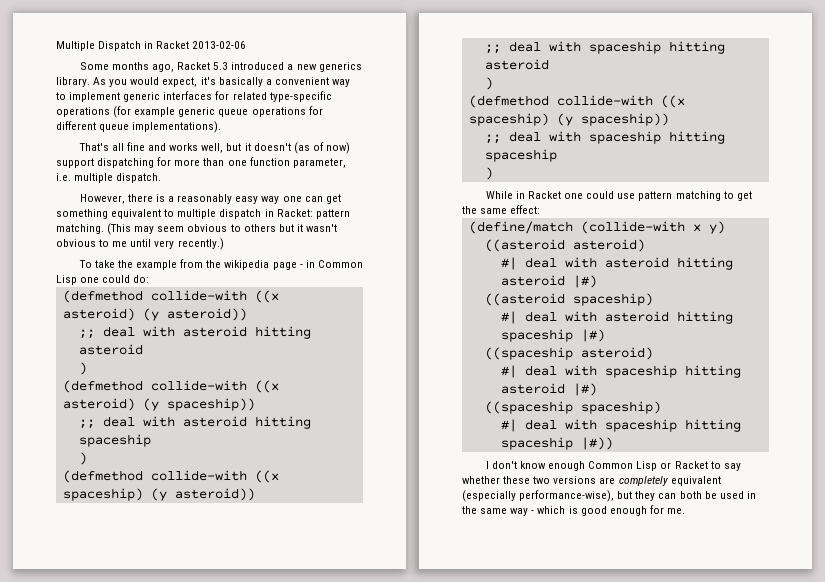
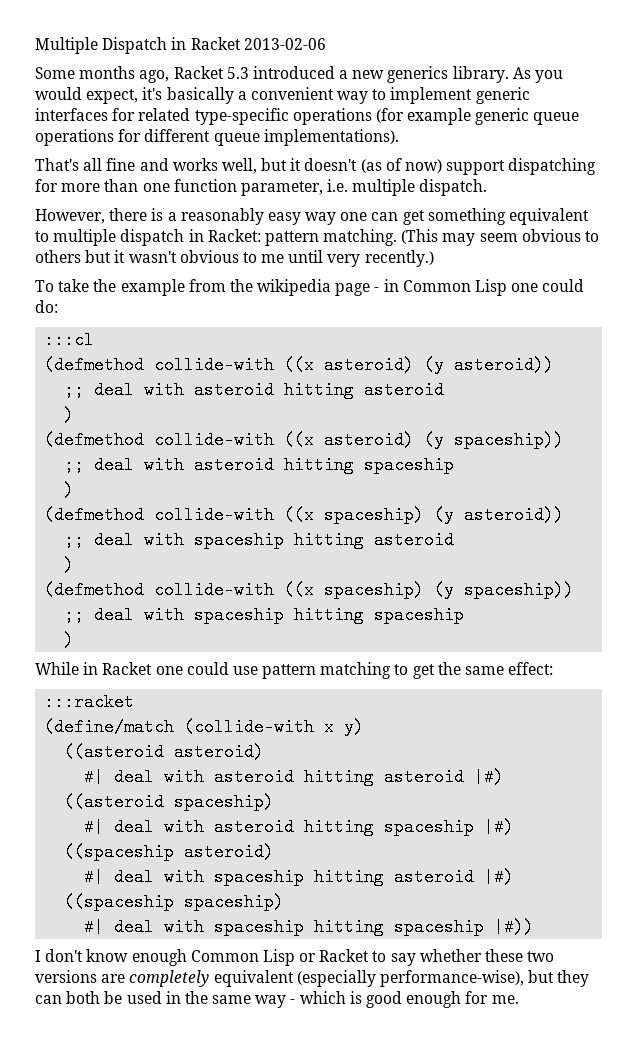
(150, 279) none -> [44,331,95,349] // :::cl
(541, 209) none -> [44,693,135,711] // :::racket

